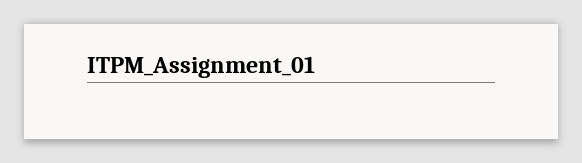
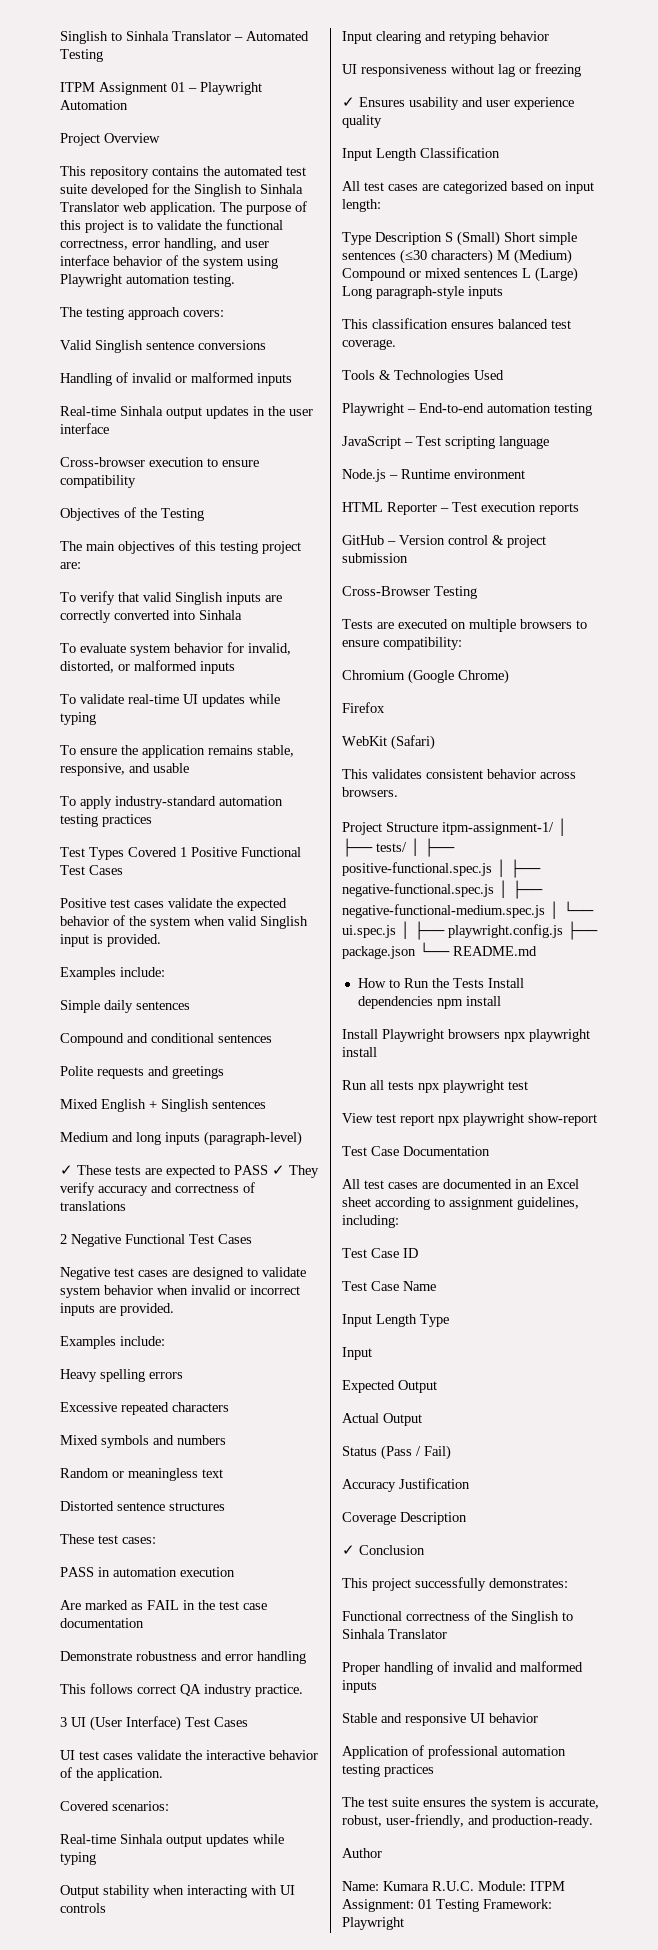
[87,56,315,78] ITPM_Assignment_01 -> [60,31,309,44] [60,49,103,62] [60,82,262,95] [60,100,128,110] [60,133,160,146] [60,166,306,179] [60,183,303,197] [60,201,307,215] [60,219,283,233] [60,238,269,251] [60,255,278,269] [60,274,235,287] [60,307,224,320] [60,340,266,353] [60,372,292,386] [60,406,313,419] [60,423,109,434] [60,457,259,467] [60,475,136,488] [60,507,204,521] [60,540,301,554] [60,562,81,569] [60,591,282,605] [60,610,242,623] [60,642,291,656] [60,660,235,674] [60,694,280,707] [60,712,96,725] [60,745,294,758] [60,763,189,776] [60,796,283,809] [60,814,152,827] [60,847,301,860] [60,865,123,875] [60,898,287,911] [60,915,308,929] [60,934,161,947] [60,967,165,980] [60,1000,190,1013] [60,1033,272,1046] [60,1066,224,1079] [60,1099,266,1112] [60,1131,302,1146] [60,1165,319,1178] [60,1182,255,1196] [60,1201,126,1211] [60,1234,252,1247] [60,1267,306,1280] [60,1285,300,1298] [60,1303,174,1316] [60,1336,165,1349] [60,1369,183,1382] [60,1402,229,1415] [60,1435,226,1448] [60,1468,223,1481] [60,1501,225,1511] [60,1534,156,1544] [60,1567,235,1577] [60,1600,267,1610] [60,1618,144,1628] [60,1651,306,1664] [60,1683,303,1697] [60,1716,248,1731] [60,1750,318,1760] [60,1767,163,1781] [60,1801,169,1811] [60,1834,284,1847] [60,1852,96,1865] [60,1885,295,1898] [60,1903,106,1913] [342,31,549,44] [342,63,581,77] [342,97,574,110] [342,115,382,128] [342,147,500,161] [342,181,594,194] [342,199,381,212] [342,231,577,246] [342,249,572,264] [342,267,578,282] [342,286,503,299] [342,318,571,329] [342,339,396,350] [342,370,504,383] [342,403,592,416] [342,436,549,449] [342,469,525,482] [342,502,579,515] [342,535,546,548] [342,553,408,563] [342,586,477,599] [342,619,587,632] [342,637,462,650] [342,669,509,684] [342,702,385,713] [342,735,435,750] [342,769,576,779] [342,787,398,797] [342,818,567,836] [342,838,455,857] [342,859,541,878] [342,880,543,899] [342,901,594,919] [342,921,598,940] [342,942,537,959] [357,978,524,988] [357,996,501,1009] [342,1029,590,1042] [342,1047,377,1057] [342,1080,528,1093] [342,1113,597,1126] [342,1146,490,1156] [342,1179,579,1189] [342,1197,579,1210] [342,1215,399,1228] [342,1248,418,1258] [342,1281,436,1291] [342,1314,449,1327] [342,1347,372,1360] [342,1380,437,1393] [342,1413,422,1426] [342,1445,451,1460] [342,1478,470,1492] [342,1512,467,1525] [342,1545,425,1555] [342,1577,568,1591] [342,1610,573,1624] [342,1629,447,1639] [342,1661,583,1675] [342,1680,377,1693] [342,1713,538,1726] [342,1745,566,1759] [342,1764,434,1777] [342,1797,599,1810] [342,1814,593,1828] [342,1848,382,1858] [342,1881,565,1891] [342,1899,552,1912] [342,1917,404,1930] Singlish to Sinhala Translator – Automated Testing // ITPM Assignment 01 – Playwright Automation // Project Overview // This repository contains the automated test suite developed for the Singlish to Sinhala Translator web application. The purpose of this project is to validate the functional correctness, error handling, and user interface behavior of the system using Playwright automation testing. // The testing approach covers: // Valid Singlish sentence conversions // Handling of invalid or malformed inputs // Real-time Sinhala output updates in the user interface // Cross-browser execution to ensure compatibility // Objectives of the Testing // The main objectives of this testing project are: // To verify that valid Singlish inputs are correctly converted into Sinhala // To evaluate system behavior for invalid, distorted, or malformed inputs // To validate real-time UI updates while typing // To ensure the application remains stable, responsive, and usable // To apply industry-standard automation testing practices // Test Types Covered 1 Positive Functional Test Cases // Positive test cases validate the expected behavior of the system when valid Singlish input is provided. // Examples include: // Simple daily sentences // Compound and conditional sentences // Polite requests and greetings // Mixed English + Singlish sentences // Medium and long inputs (paragraph-level) // ✓ These tests are expected to PASS ✓ They verify accuracy and correctness of translations // 2 Negative Functional Test Cases // Negative test cases are designed to validate system behavior when invalid or incorrect inputs are provided. // Examples include: // Heavy spelling errors // Excessive repeated characters // Mixed symbols and numbers // Random or meaningless text // Distorted sentence structures // These test cases: // PASS in automation execution // Are marked as FAIL in the test case documentation // Demonstrate robustness and error handling // This follows correct QA industry practice. // 3 UI (User Interface) Test Cases // UI test cases validate the interactive behavior of the application. // Covered scenarios: // Real-time Sinhala output updates while typing // Output stability when interacting with UI controls // Input clearing and retyping behavior // UI responsiveness without lag or freezing // ✓ Ensures usability and user experience quality // Input Length Classification // All test cases are categorized based on input length: // Type Description S (Small) Short simple sentences (≤30 characters) M (Medium) Compound or mixed sentences L (Large) Long paragraph-style inputs // This classification ensures balanced test coverage. // Tools & Technologies Used // Playwright – End-to-end automation testing // JavaScript – Test scripting language // Node.js – Runtime environment // HTML Reporter – Test execution reports // GitHub – Version control & project submission // Cross-Browser Testing // Tests are executed on multiple browsers to ensure compatibility: // Chromium (Google Chrome) // Firefox // WebKit (Safari) // This validates consistent behavior across browsers. // Project Structure itpm-assignment-1/ │ ├── tests/ │ ├── positive-functional.spec.js │ ├── negative-functional.spec.js │ ├── negative-functional-medium.spec.js │ └── ui.spec.js │ ├── playwright.config.js ├── package.json └── README.md // How to Run the Tests Install dependencies npm install // Install Playwright browsers npx playwright install // Run all tests npx playwright test // View test report npx playwright show-report // Test Case Documentation // All test cases are documented in an Excel sheet according to assignment guidelines, including: // Test Case ID // Test Case Name // Input Length Type // Input // Expected Output // Actual Output // Status (Pass / Fail) // Accuracy Justification // Coverage Description // ✓ Conclusion // This project successfully demonstrates: // Functional correctness of the Singlish to Sinhala Translator // Proper handling of invalid and malformed inputs // Stable and responsive UI behavior // Application of professional automation testing practices // The test suite ensures the system is accurate, robust, user-friendly, and production-ready. // Author // Name: Kumara R.U.C. Module: ITPM Assignment: 01 Testing Framework: Playwright

